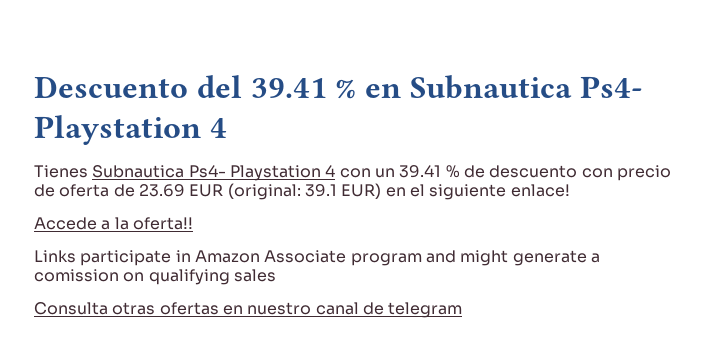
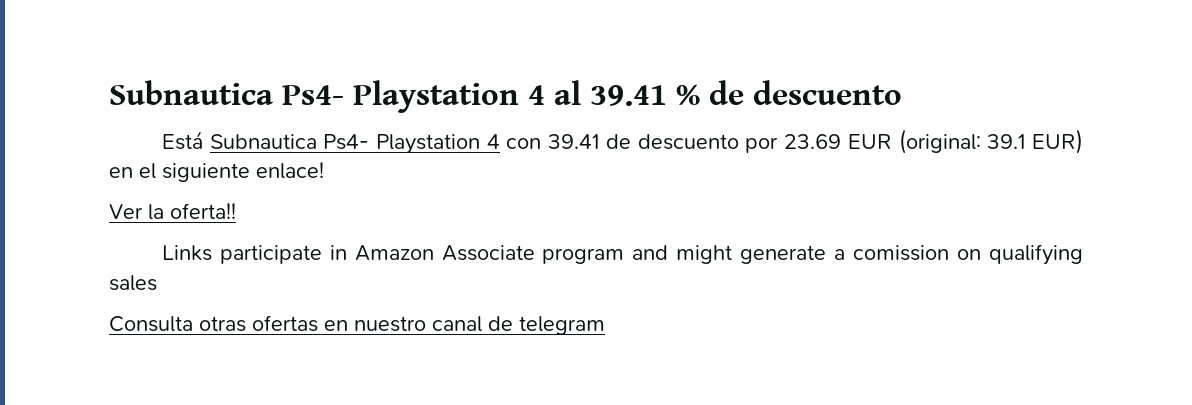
[34,75,643,99] [34,115,227,145] [34,165,88,178] Descuento del 39.41 % en Subnautica Ps4- Playstation 4 // Tienes -> [109,80,902,113] [161,131,203,150] Subnautica Ps4- Playstation 4 al 39.41 % de descuento // Está
[374,165,671,181] [34,184,135,197] un 39.41 % de descuento con precio de oferta de -> [548,134,779,153] 39.41 de descuento por
[34,217,111,230] Accede a -> [109,204,143,219] Ver

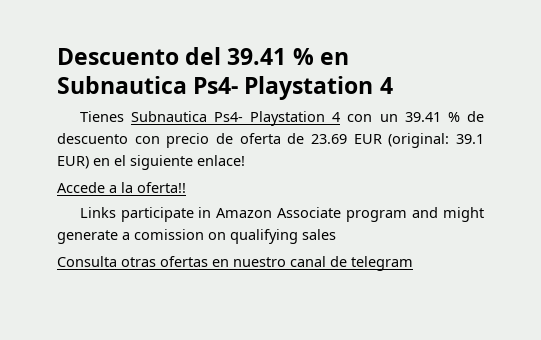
[109,80,902,113] [161,131,203,150] Subnautica Ps4- Playstation 4 al 39.41 % de descuento // Está -> [57,47,349,65] [57,76,393,100] [79,111,124,122] Descuento del 39.41 % en Subnautica Ps4- Playstation 4 // Tienes
[548,134,779,153] 39.41 de descuento por -> [379,111,485,122] [57,133,305,148] un 39.41 % de descuento con precio de oferta de
[109,204,143,219] Ver -> [57,182,117,193] Accede a

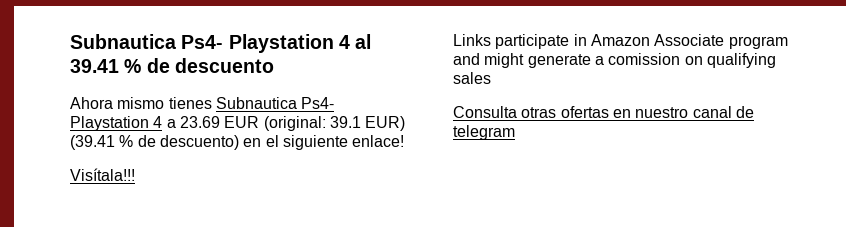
[57,47,349,65] [57,76,393,100] [79,111,485,126] [57,133,305,148] Descuento del 39.41 % en Subnautica Ps4- Playstation 4 // Tienes Subnautica Ps4- Playstation 4 con un 39.41 % de descuento con precio de oferta de -> [70,34,372,53] [70,58,274,73] [70,97,335,109] [70,116,176,131] Subnautica Ps4- Playstation 4 al 39.41 % de descuento // Ahora mismo tienes Subnautica Ps4- Playstation 4 a
(89, 162) none -> [70,135,239,150] (39.41 % de descuento)
[57,182,186,193] Accede a la oferta!! -> [70,168,135,181] Visítala!!!

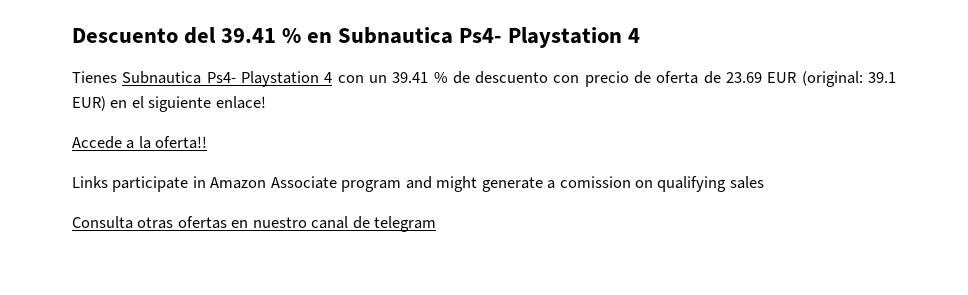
[70,34,372,53] [70,58,274,73] [70,97,335,109] [70,116,176,131] Subnautica Ps4- Playstation 4 al 39.41 % de descuento // Ahora mismo tienes Subnautica Ps4- Playstation 4 a -> [72,27,640,48] [72,71,721,87] Descuento del 39.41 % en Subnautica Ps4- Playstation 4 // Tienes Subnautica Ps4- Playstation 4 con un 39.41 % de descuento con precio de oferta de
[70,135,239,150] (39.41 % de descuento) -> (106, 103) none
[70,168,135,181] Visítala!!! -> [72,136,208,149] Accede a la oferta!!

